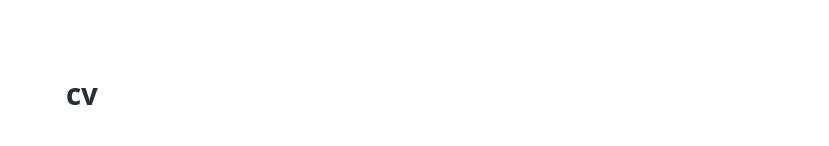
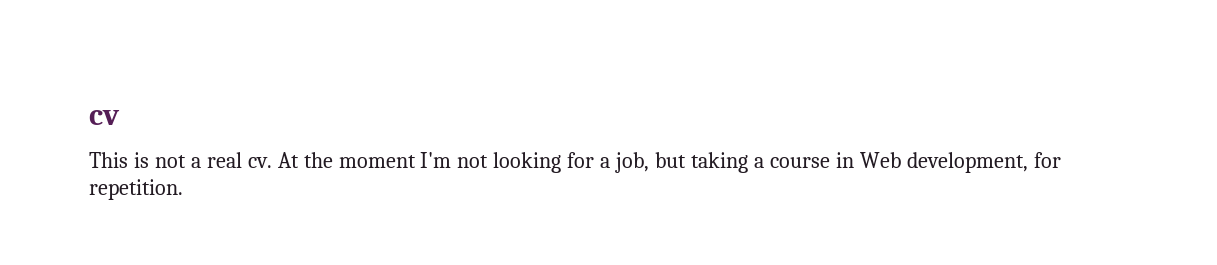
(98, 96) none -> [89,152,1061,173] [89,179,183,200] // This is not a real cv. At the moment I'm not looking for a job, but taking a course in Web development, for repetition.

